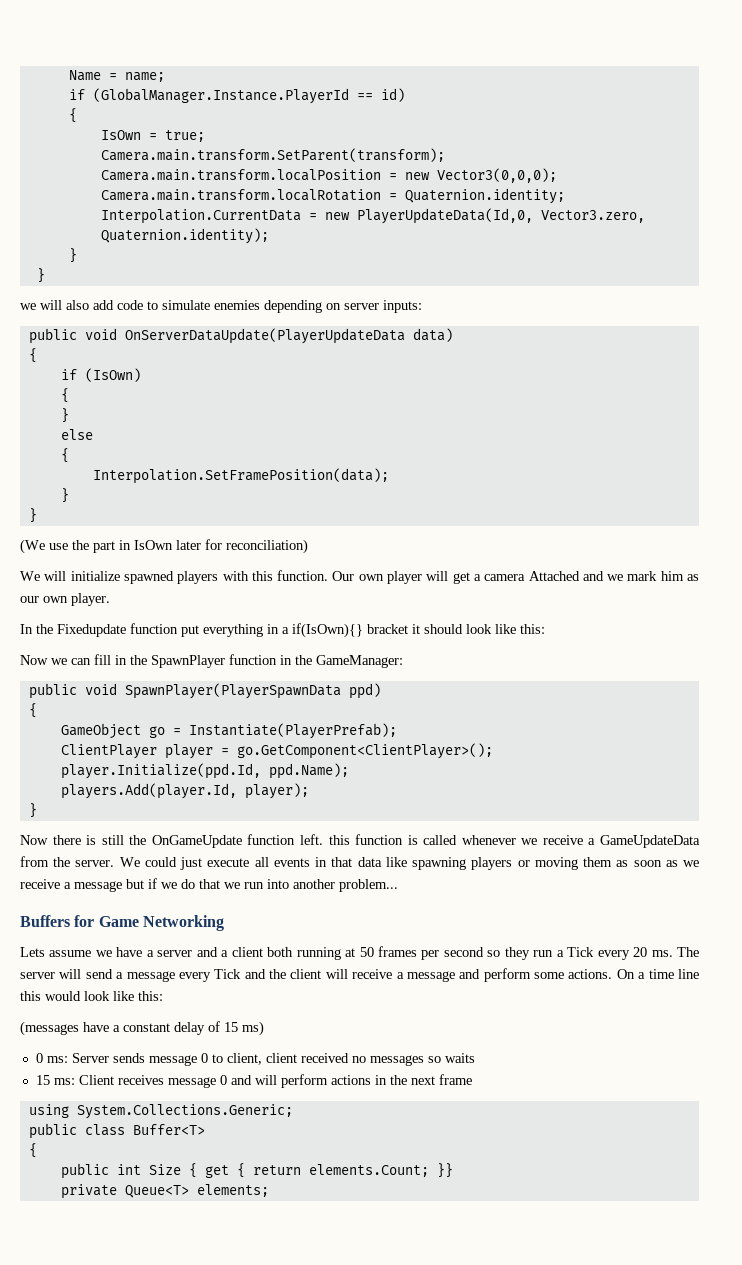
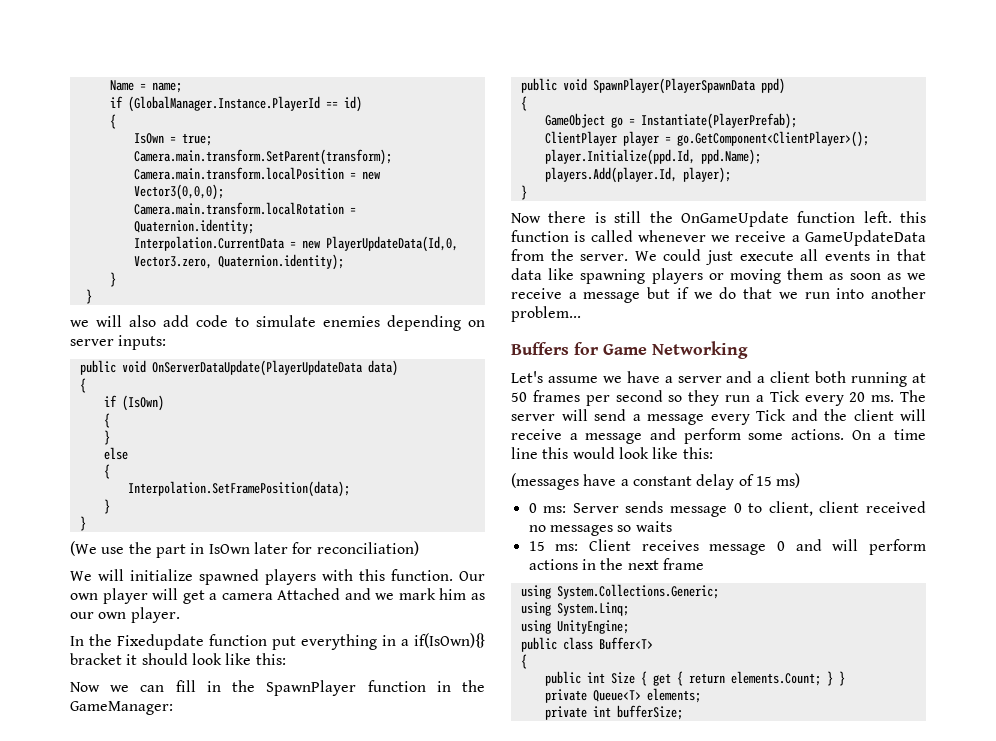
[20,947,45,957] Lets -> [511,371,543,383] Let's
(293, 1111) none -> [520,602,629,616] [520,620,629,634] // using System.Linq; // using UnityEngine;
[436,1163,453,1178] }} -> [826,671,845,686] } }
(269, 1190) none -> [544,705,683,720] // private int bufferSize;

